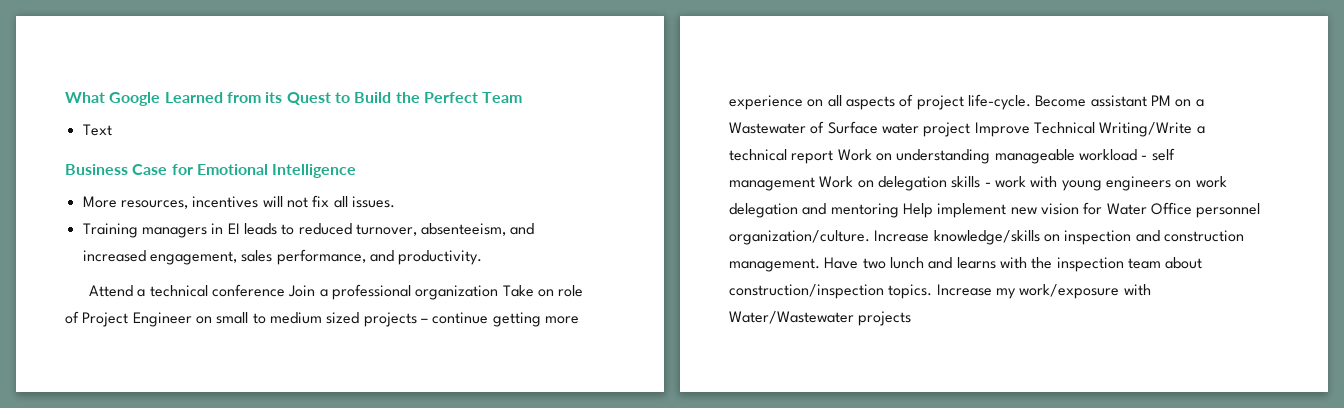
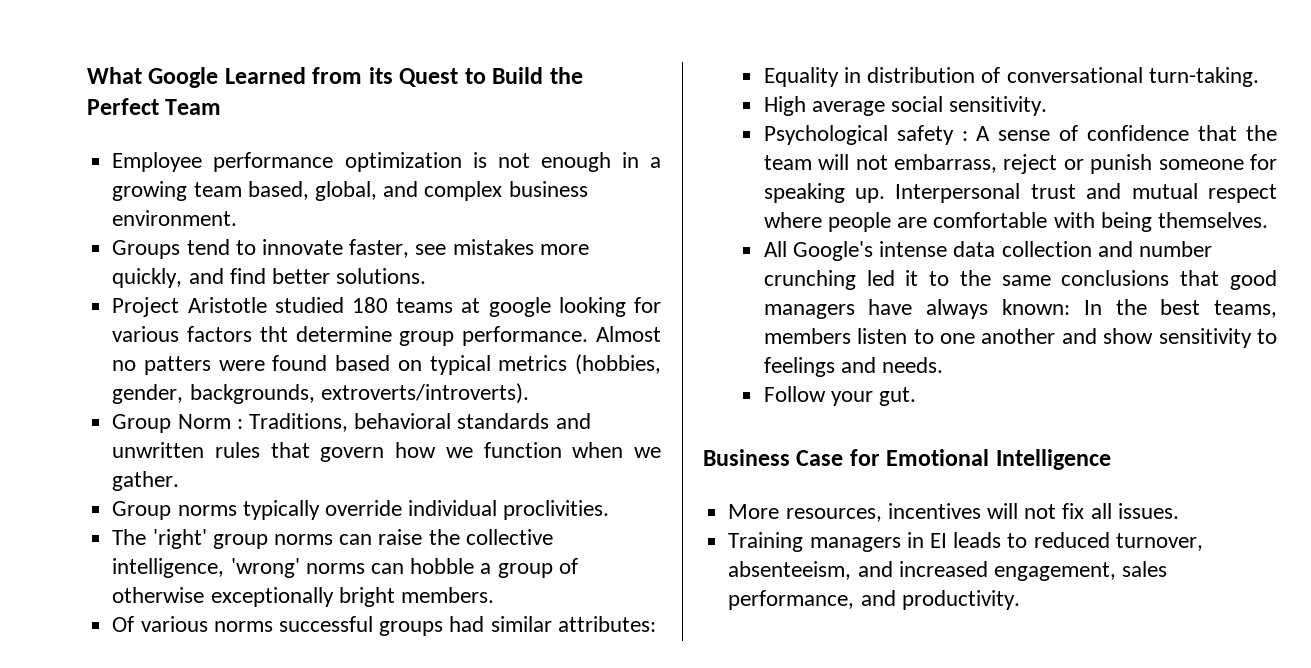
[82,124,112,136] Text -> [112,152,662,172] [112,181,588,201] [112,210,238,226] [112,239,589,259] [112,268,427,288] [112,297,661,317] [112,326,661,346] [112,354,661,375] [112,383,529,404] [112,413,591,433] [112,442,661,462] [112,471,180,491] [112,500,610,520] [112,529,553,549] [112,558,578,578] [112,587,494,607] [112,616,656,636] [763,67,1259,87] [763,96,1048,116] [763,125,1277,145] [763,154,1277,174] [763,183,1277,203] [763,212,1268,232] [763,241,1212,261] [763,270,1277,290] [763,299,1277,319] [763,328,1277,348] [763,357,944,377] [763,386,917,406] Employee performance optimization is not enough in a growing team based, global, and complex business environment. // Groups tend to innovate faster, see mistakes more quickly, and find better solutions. // Project Aristotle studied 180 teams at google looking for various factors tht determine group performance. Almost no patters were found based on typical metrics (hobbies, gender, backgrounds, extroverts/introverts). // Group Norm : Traditions, behavioral standards and unwritten rules that govern how we function when we gather. // Group norms typically override individual proclivities. // The 'right' group norms can raise the collective intelligence, 'wrong' norms can hobble a group of otherwise exceptionally bright members. // Of various norms successful groups had similar attributes: // Equality in distribution of conversational turn-taking. // High average social sensitivity. // Psychological safety : A sense of confidence that the team will not embarrass, reject or punish someone for speaking up. Interpersonal trust and mutual respect where people are comfortable with being themselves. // All Google's intense data collection and number crunching led it to the same conclusions that good managers have always known: In the best teams, members listen to one another and show sensitivity to feelings and needs. // Follow your gut.
[88,284,584,300] [65,311,579,327] [729,94,1204,110] [729,121,1205,137] [729,148,1175,164] [729,176,1227,191] [729,202,1261,218] [729,230,1244,245] [729,257,1203,272] [729,284,1151,299] [729,311,912,326] // Attend a technical conference Join a professional organization Take on role of Project Engineer on small to medium sized projects – continue getting more experience on all aspects of project life-cycle. Become assistant PM on a Wastewater of Surface water project Improve Technical Writing/Write a technical report Work on understanding manageable workload - self management Work on delegation skills - work with young engineers on work delegation and mentoring Help implement new vision for Water Office personnel organization/culture. Increase knowledge/skills on inspection and construction management. Have two lunch and learns with the inspection team about construction/inspection topics. Increase my work/exposure with Water/Wastewater projects -> (1020, 600) none

